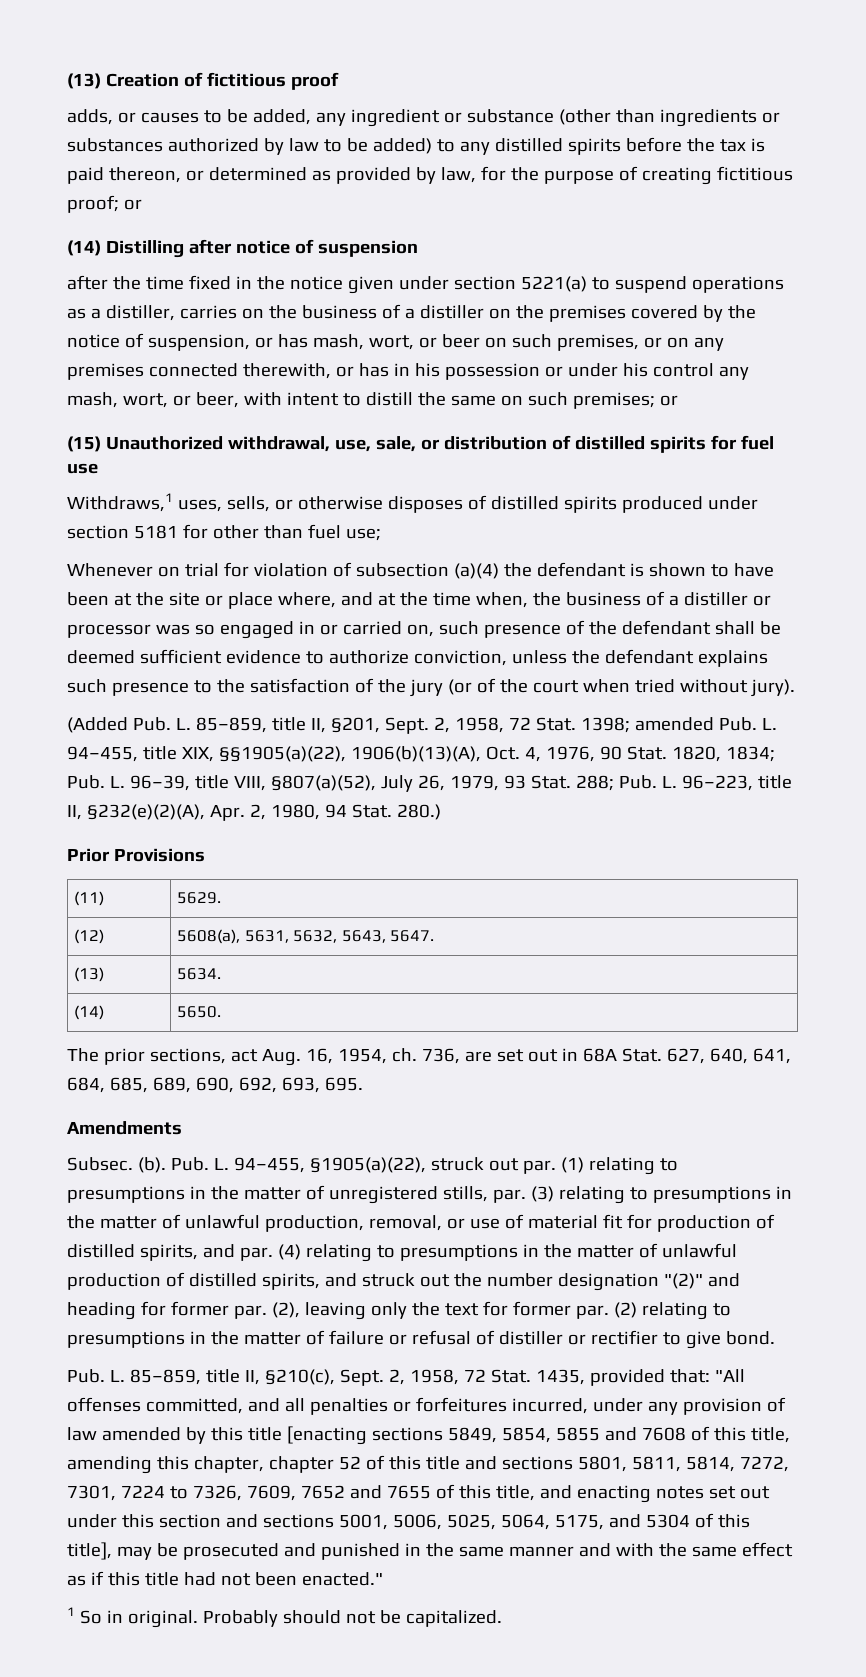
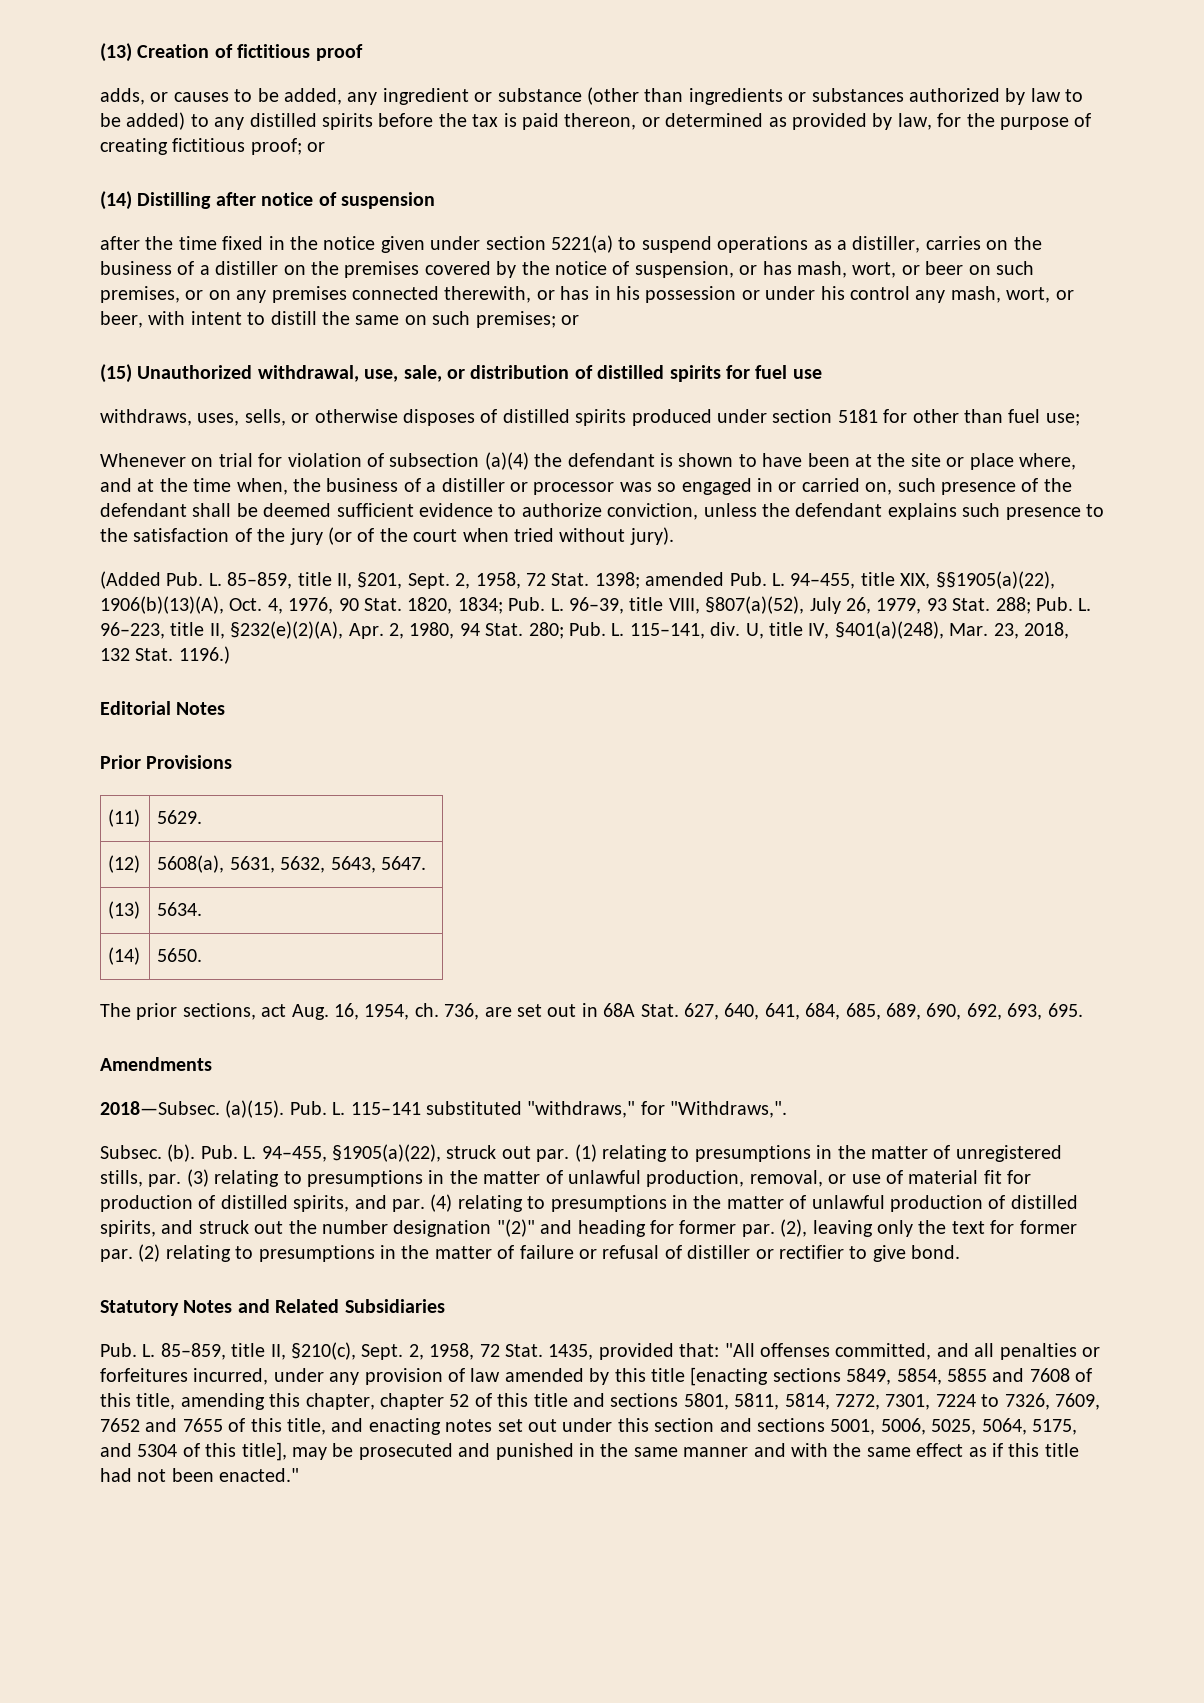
[67,493,173,512] Withdraws,1 -> [100,409,192,426] withdraws,
[396,804,441,820] 280.) -> [528,621,1069,639] [100,646,230,664] [100,701,226,715] 280; Pub. L. 115–141, div. U, title IV, §401(a)(248), Mar. 23, 2018, 132 Stat. 1196.) // Editorial Notes
(182, 1128) none -> [100,1100,788,1118] // 2018—Subsec. (a)(15). Pub. L. 115–141 substituted "withdraws," for "Withdraws,".
(775, 1338) none -> [100,1299,445,1316] // Statutory Notes and Related Subsidiaries
[67,1607,502,1628] // 1 So in original. Probably should not be capitalized. -> (300, 1475) none

